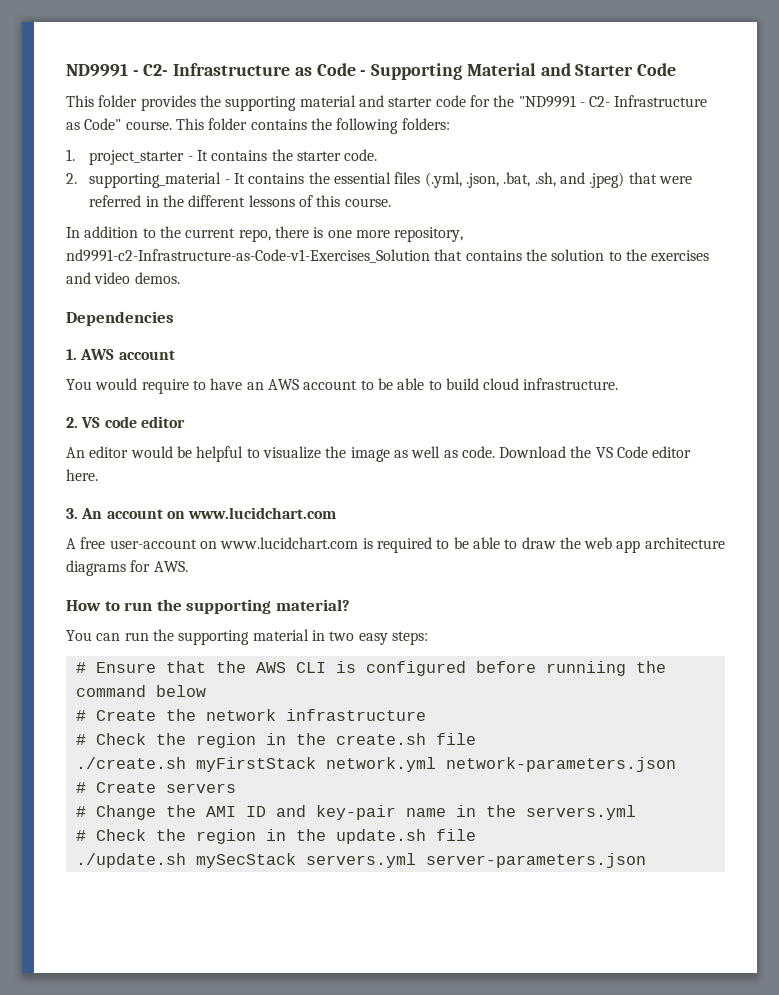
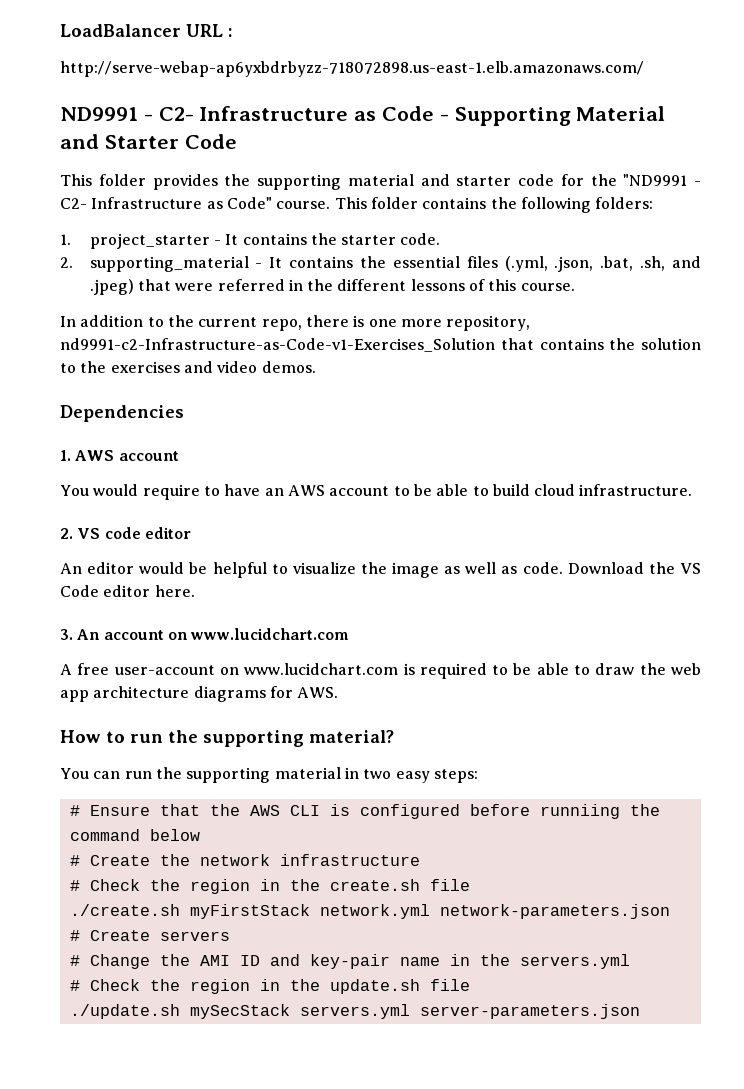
(66, 70) none -> [60,24,233,37] [60,61,644,77] LoadBalancer URL : // http://serve-webap-ap6yxbdrbyzz-718072898.us-east-1.elb.amazonaws.com/ //

